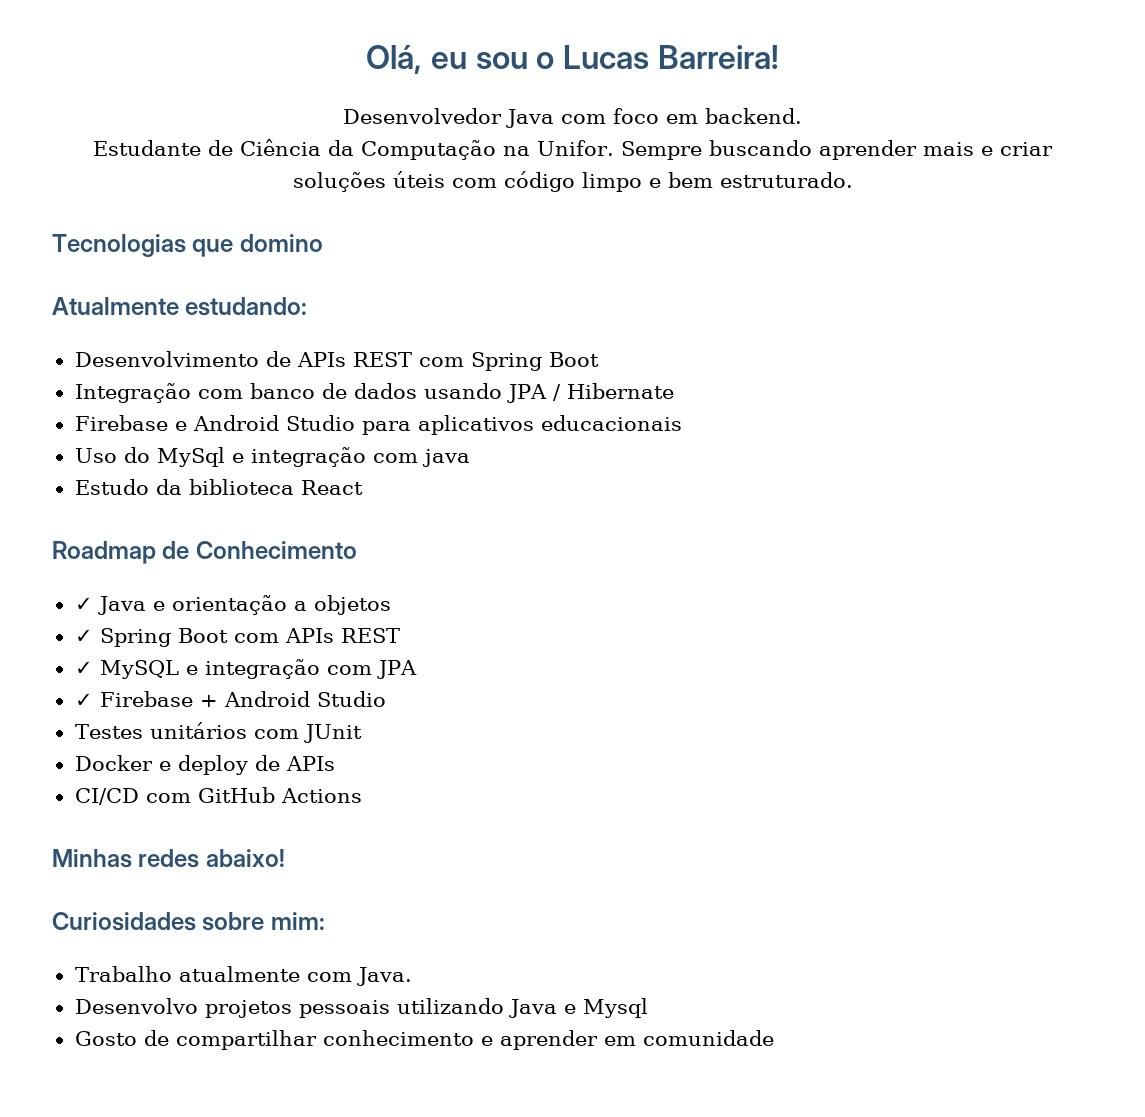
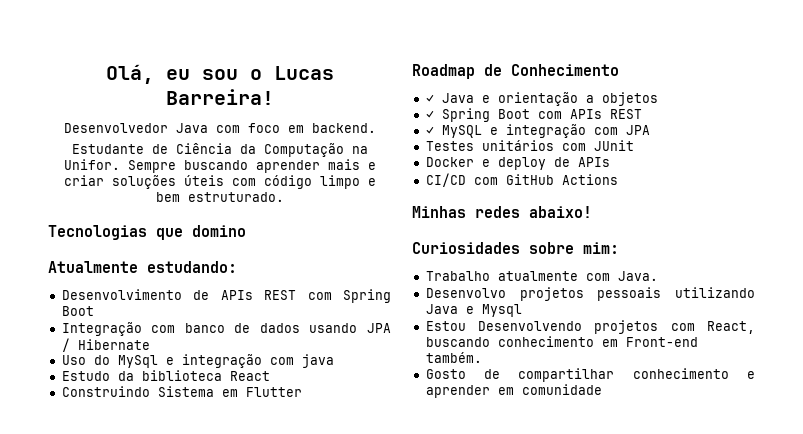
[74,415,682,435] // Firebase e Android Studio para aplicativos educacionais -> (150, 344) none
(363, 487) none -> [61,386,302,397] // Construindo Sistema em Flutter
[74,691,386,707] // ✓ Firebase + Android Studio -> (650, 130) none
(648, 1008) none -> [425,320,755,334] [425,336,698,347] [425,352,482,363] // Estou Desenvolvendo projetos com React, buscando conhecimento em Front-end também.

